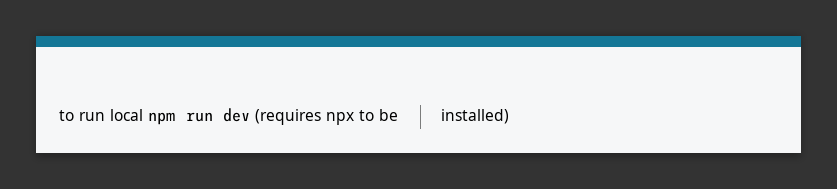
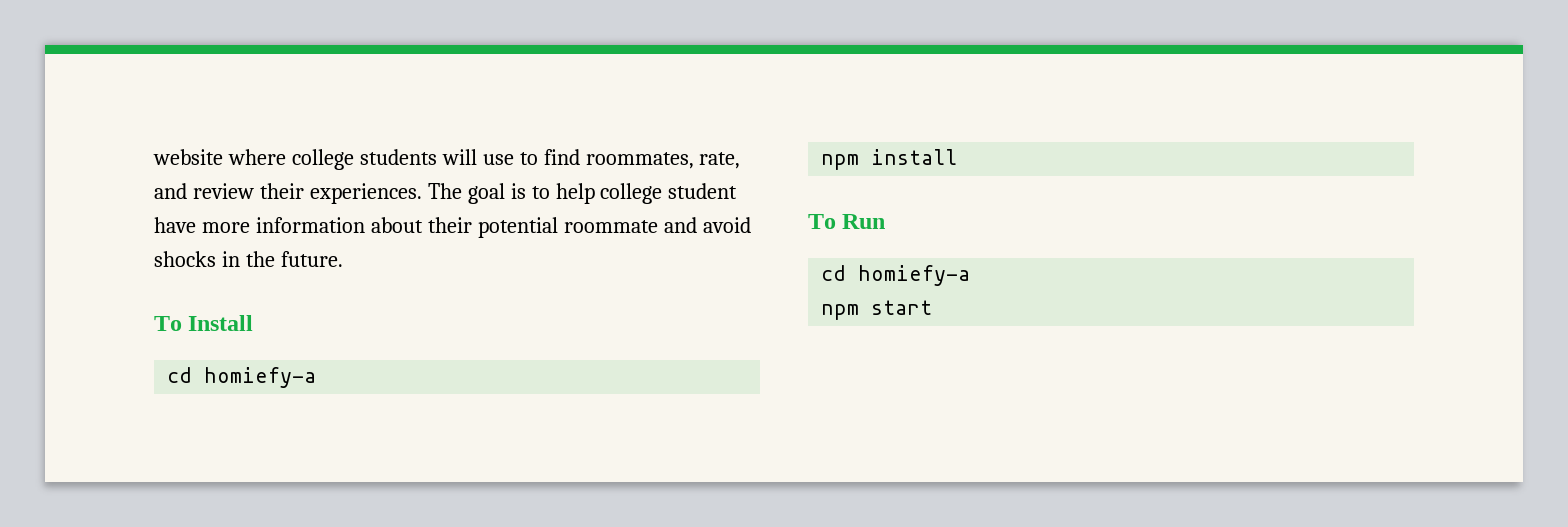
[59,108,509,125] to run local npm run dev (requires npx to be installed) -> [153,149,741,170] [154,183,738,204] [154,217,751,238] [154,251,343,267] [154,315,254,331] [167,367,317,388] [821,149,958,170] [808,214,886,229] [821,265,971,286] [821,300,933,320] website where college students will use to find roommates, rate, and review their experiences. The goal is to help college student have more information about their potential roommate and avoid shocks in the future. // To Install // cd homiefy-a // npm install // To Run // cd homiefy-a // npm start

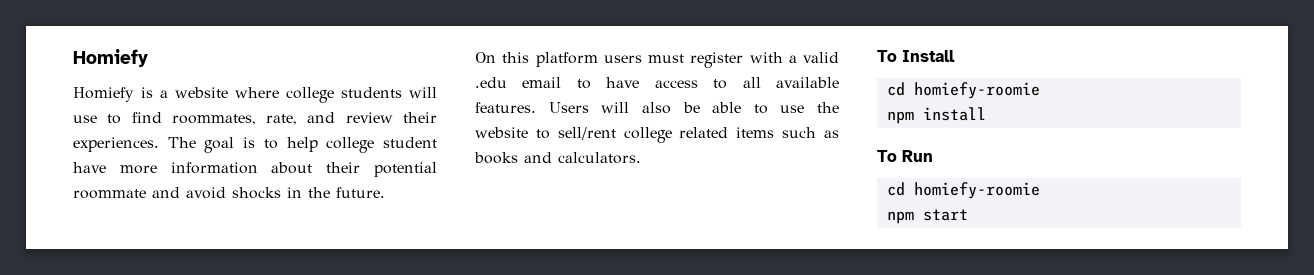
(153, 157) none -> [73,49,148,67] [73,87,168,102] Homiefy // Homiefy is a
(343, 259) none -> [475,52,839,68] [475,77,839,89] [475,102,839,114] [475,127,839,143] [474,152,641,164] // On this platform users must register with a valid .edu email to have access to all available features. Users will also be able to use the website to sell/rent college related items such as books and calculators.
[204,367,317,388] homiefy-a -> [913,82,1040,99] homiefy-roomie
[858,265,971,286] homiefy-a -> [913,182,1040,199] homiefy-roomie

